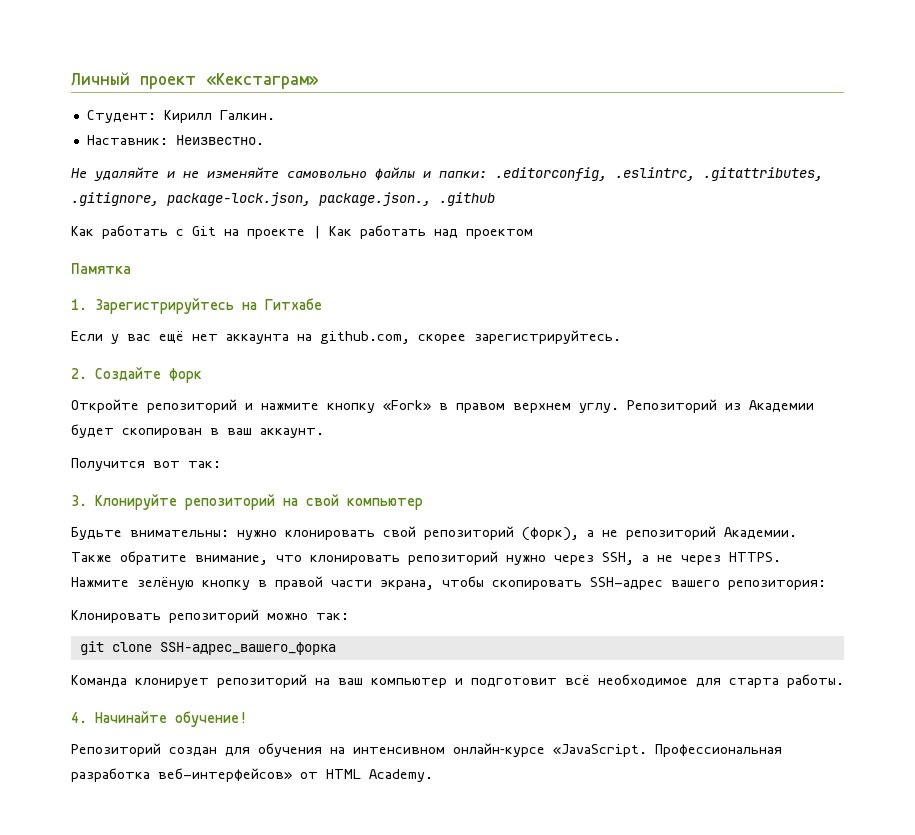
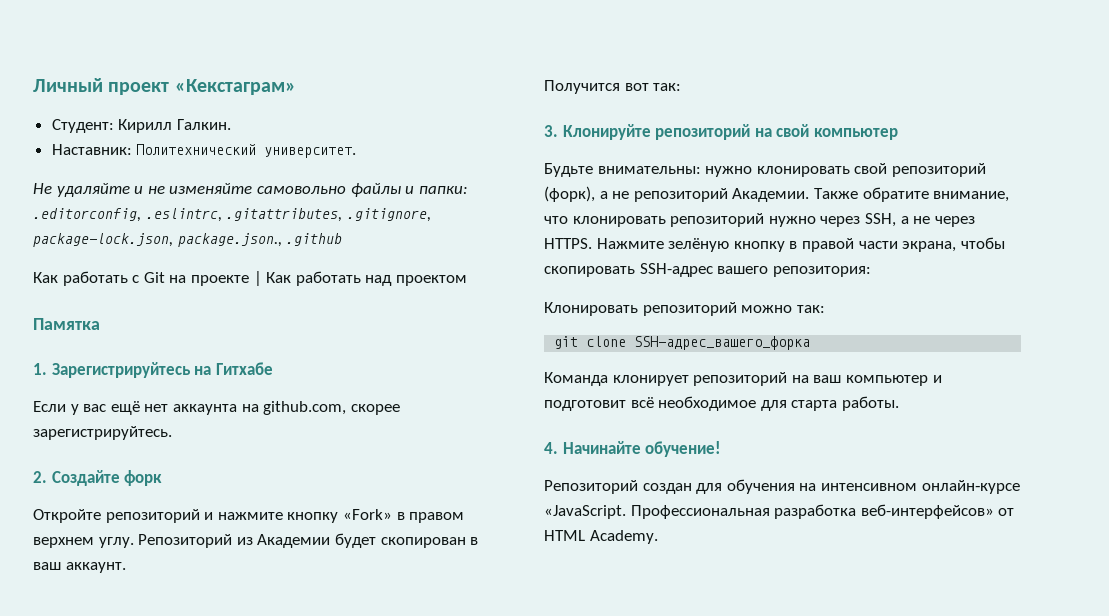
[175,135,264,145] Неизвестно. -> [136,144,357,158] Политехнический университет.

